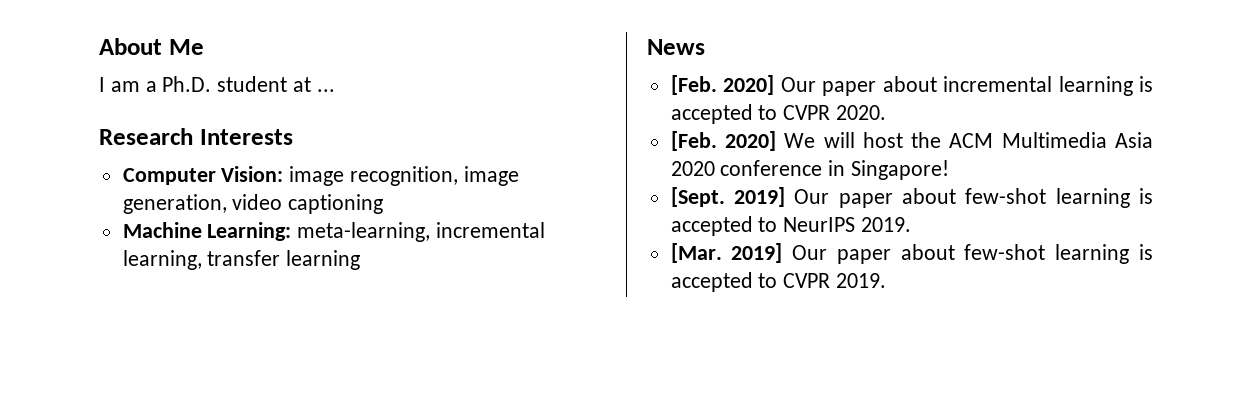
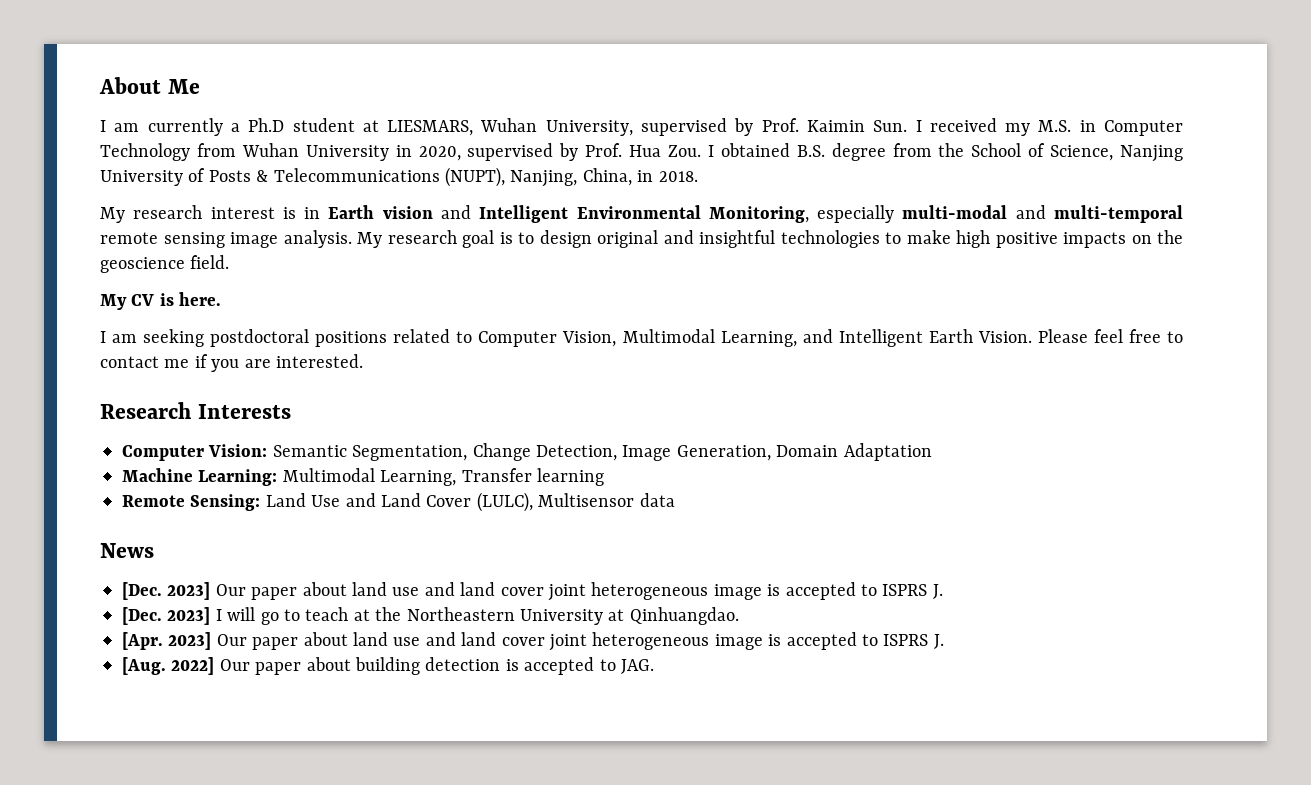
[145,76,335,92] [99,128,293,145] [122,166,519,186] [122,194,384,214] [122,222,546,242] [122,250,361,270] a Ph.D. student at ... // Research Interests // Computer Vision: image recognition, image generation, video captioning // Machine Learning: meta-learning, incremental learning, transfer learning -> [147,118,1183,136] [100,143,1183,162] [100,167,698,187] [100,205,1183,223] [100,230,1183,248] [100,255,230,273] [100,292,222,310] [100,329,1183,347] [100,354,363,372] [100,402,291,419] [122,443,932,461] [122,468,604,486] [122,492,675,512] currently a Ph.D student at LIESMARS, Wuhan University, supervised by Prof. Kaimin Sun. I received my M.S. in Computer Technology from Wuhan University in 2020, supervised by Prof. Hua Zou. I obtained B.S. degree from the School of Science, Nanjing University of Posts & Telecommunications (NUPT), Nanjing, China, in 2018. // My research interest is in Earth vision and Intelligent Environmental Monitoring, especially multi-modal and multi-temporal remote sensing image analysis. My research goal is to design original and insightful technologies to make high positive impacts on the geoscience field. // My CV is here. // I am seeking postdoctoral positions related to Computer Vision, Multimodal Learning, and Intelligent Earth Vision. Please feel free to contact me if you are interested. // Research Interests // Computer Vision: Semantic Segmentation, Change Detection, Image Generation, Domain Adaptation // Machine Learning: Multimodal Learning, Transfer learning // Remote Sensing: Land Use and Land Cover (LULC), Multisensor data
[670,75,1153,96] [670,104,887,124] [670,131,1153,151] [670,160,950,180] [670,187,1153,208] [670,216,912,236] [670,243,1153,264] [670,272,887,292] [Feb. 2020] Our paper about incremental learning is accepted to CVPR 2020. // [Feb. 2020] We will host the ACM Multimedia Asia 2020 conference in Singapore! // [Sept. 2019] Our paper about few-shot learning is accepted to NeurIPS 2019. // [Mar. 2019] Our paper about few-shot learning is accepted to CVPR 2019. -> [122,582,943,601] [122,607,739,625] [122,632,944,651] [122,657,654,675] [Dec. 2023] Our paper about land use and land cover joint heterogeneous image is accepted to ISPRS J. // [Dec. 2023] I will go to teach at the Northeastern University at Qinhuangdao. // [Apr. 2023] Our paper about land use and land cover joint heterogeneous image is accepted to ISPRS J. // [Aug. 2022] Our paper about building detection is accepted to JAG.

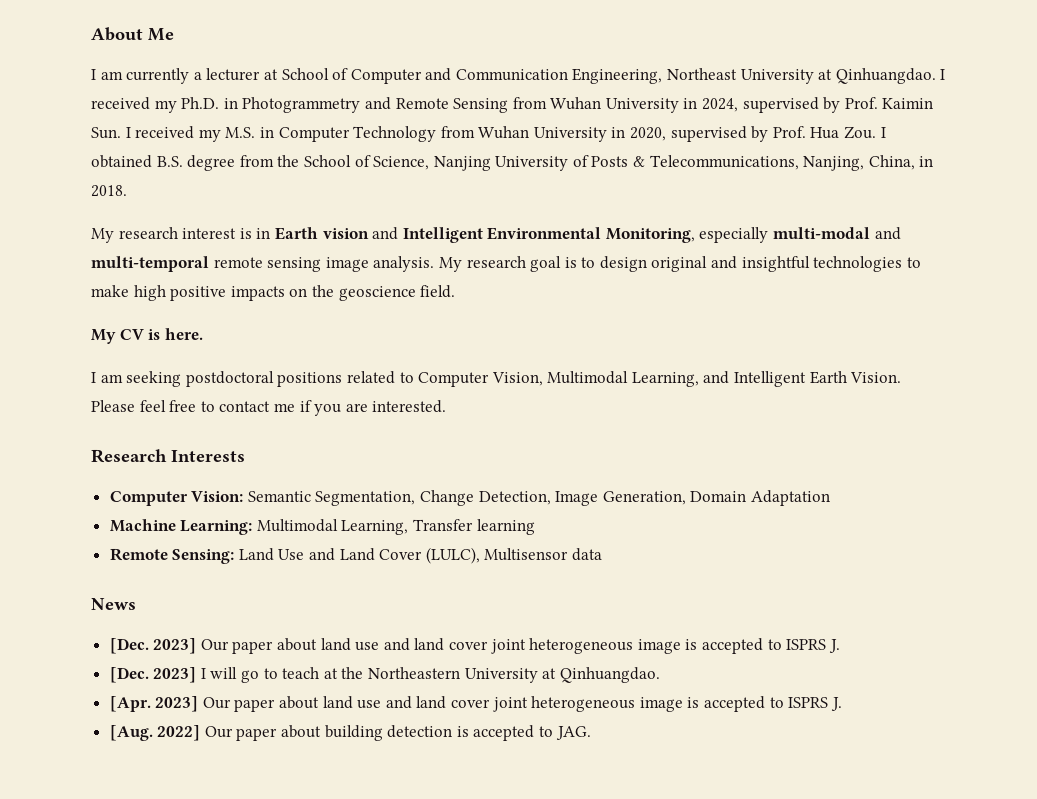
[248,118,633,136] Ph.D student at LIESMARS, Wuhan University, -> [206,68,946,84] [91,97,739,113] lecturer at School of Computer and Communication Engineering, Northeast University at Qinhuangdao. I received my Ph.D. in Photogrammetry and Remote Sensing from Wuhan University in 2024,
[273,167,505,187] Telecommunications (NUPT), -> [649,155,799,170] Telecommunications,

